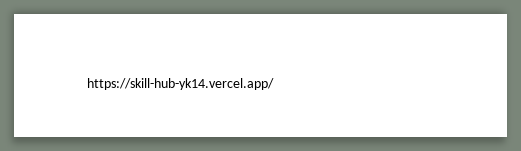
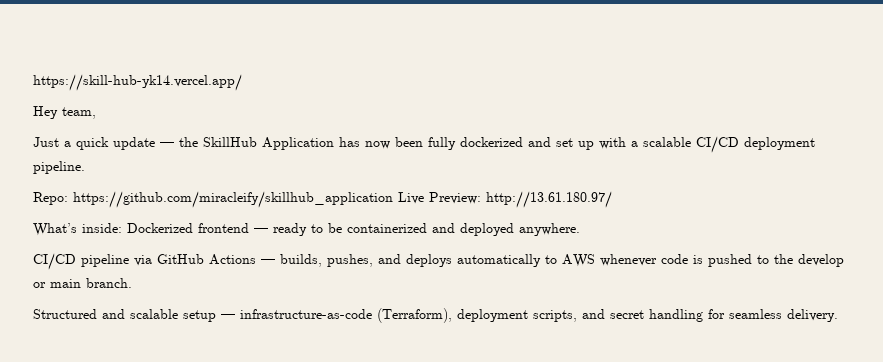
(274, 84) none -> [33,106,96,119] [33,136,815,153] [33,161,85,174] [33,191,612,208] [33,223,580,236] [33,253,844,270] [33,278,132,288] [33,308,838,323] // Hey team, // Just a quick update — the SkillHub Application has now been fully dockerized and set up with a scalable CI/CD deployment pipeline. // Repo: https://github.com/miracleify/skillhub_application Live Preview: http://13.61.180.97/ // What’s inside: Dockerized frontend — ready to be containerized and deployed anywhere. // CI/CD pipeline via GitHub Actions — builds, pushes, and deploys automatically to AWS whenever code is pushed to the develop or main branch. // Structured and scalable setup — infrastructure-as-code (Terraform), deployment scripts, and secret handling for seamless delivery.

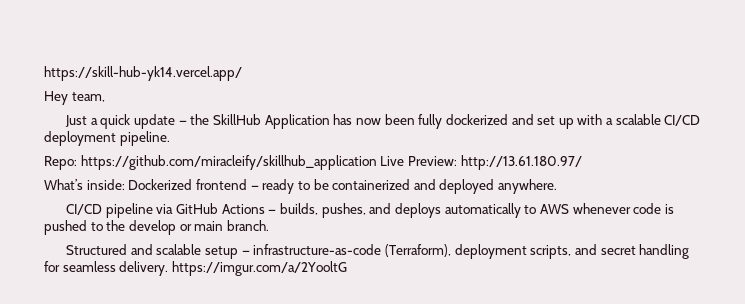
(838, 315) none -> [171,261,347,276] https://imgur.com/a/2YooltG

